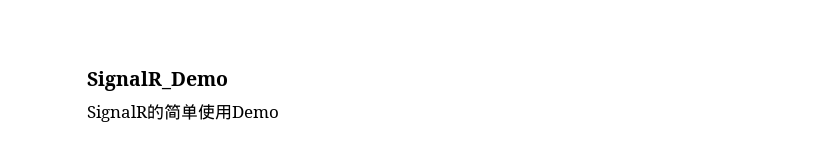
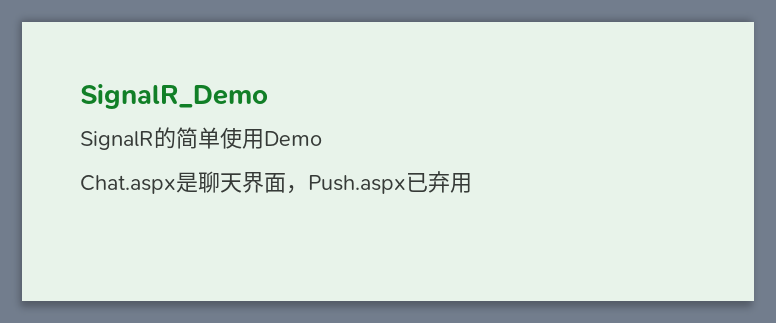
(279, 112) none -> [80,171,472,194] // Chat.aspx是聊天界面，Push.aspx已弃用

